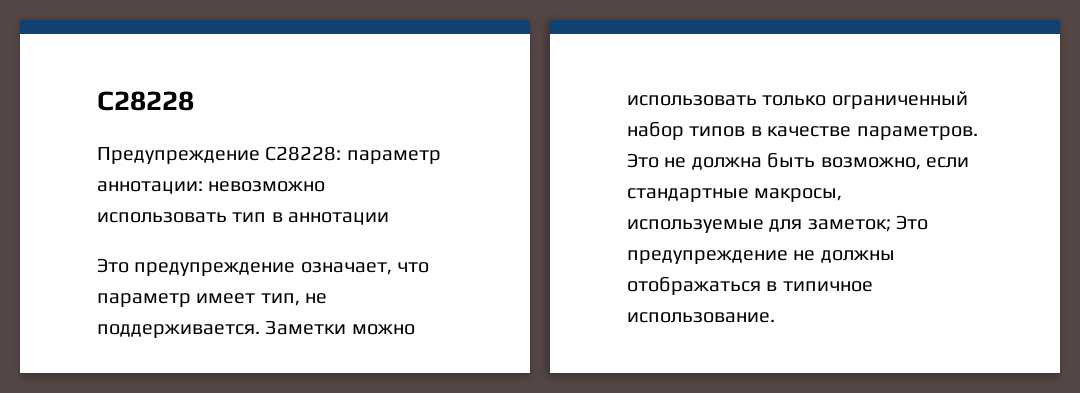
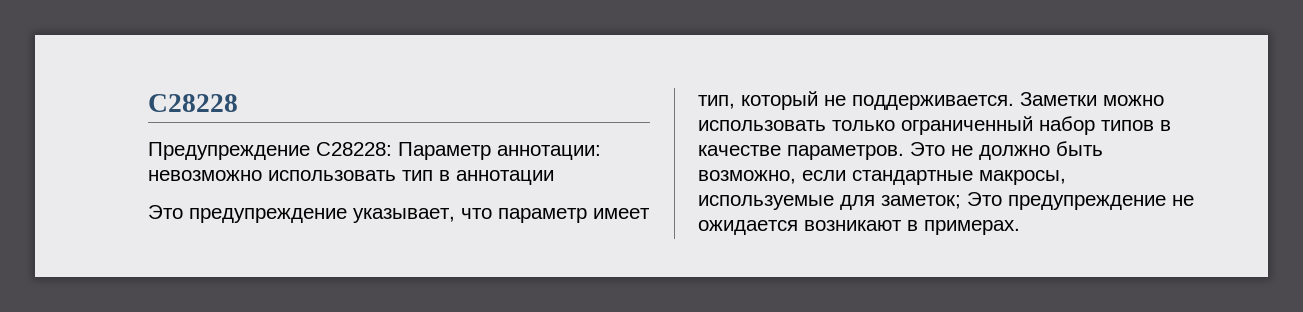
[346,150,441,164] параметр -> [398,142,491,160] Параметр
[300,262,392,275] означает, -> [353,208,455,223] указывает,
(300, 299) none -> [741,91,818,110] который
[691,157,762,170] должна -> [979,145,1050,160] должно
[820,250,895,263] [627,276,873,295] [627,312,775,323] должны отображаться в типичное использование. -> [698,220,1020,235] ожидается возникают в примерах.

